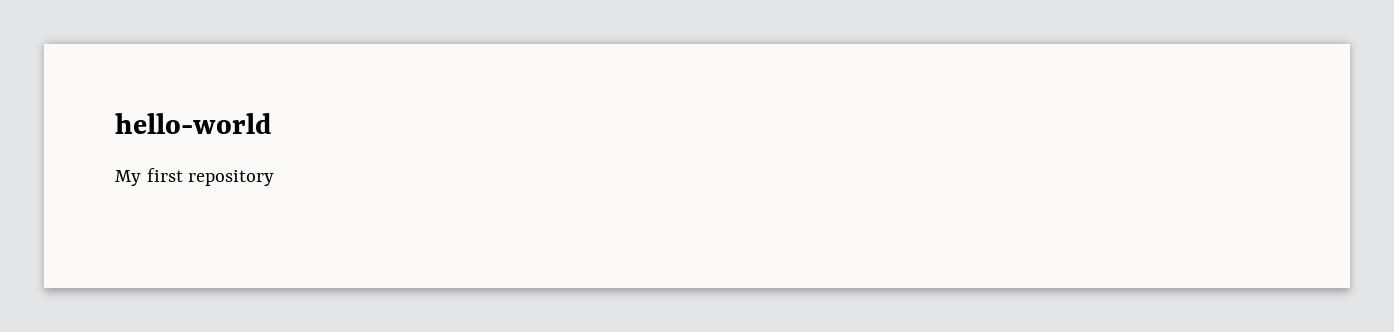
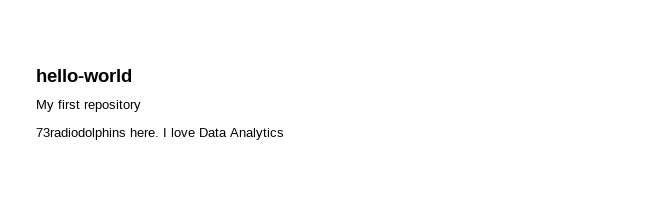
(275, 178) none -> [36,128,284,140] // 73radiodolphins here. I love Data Analytics

